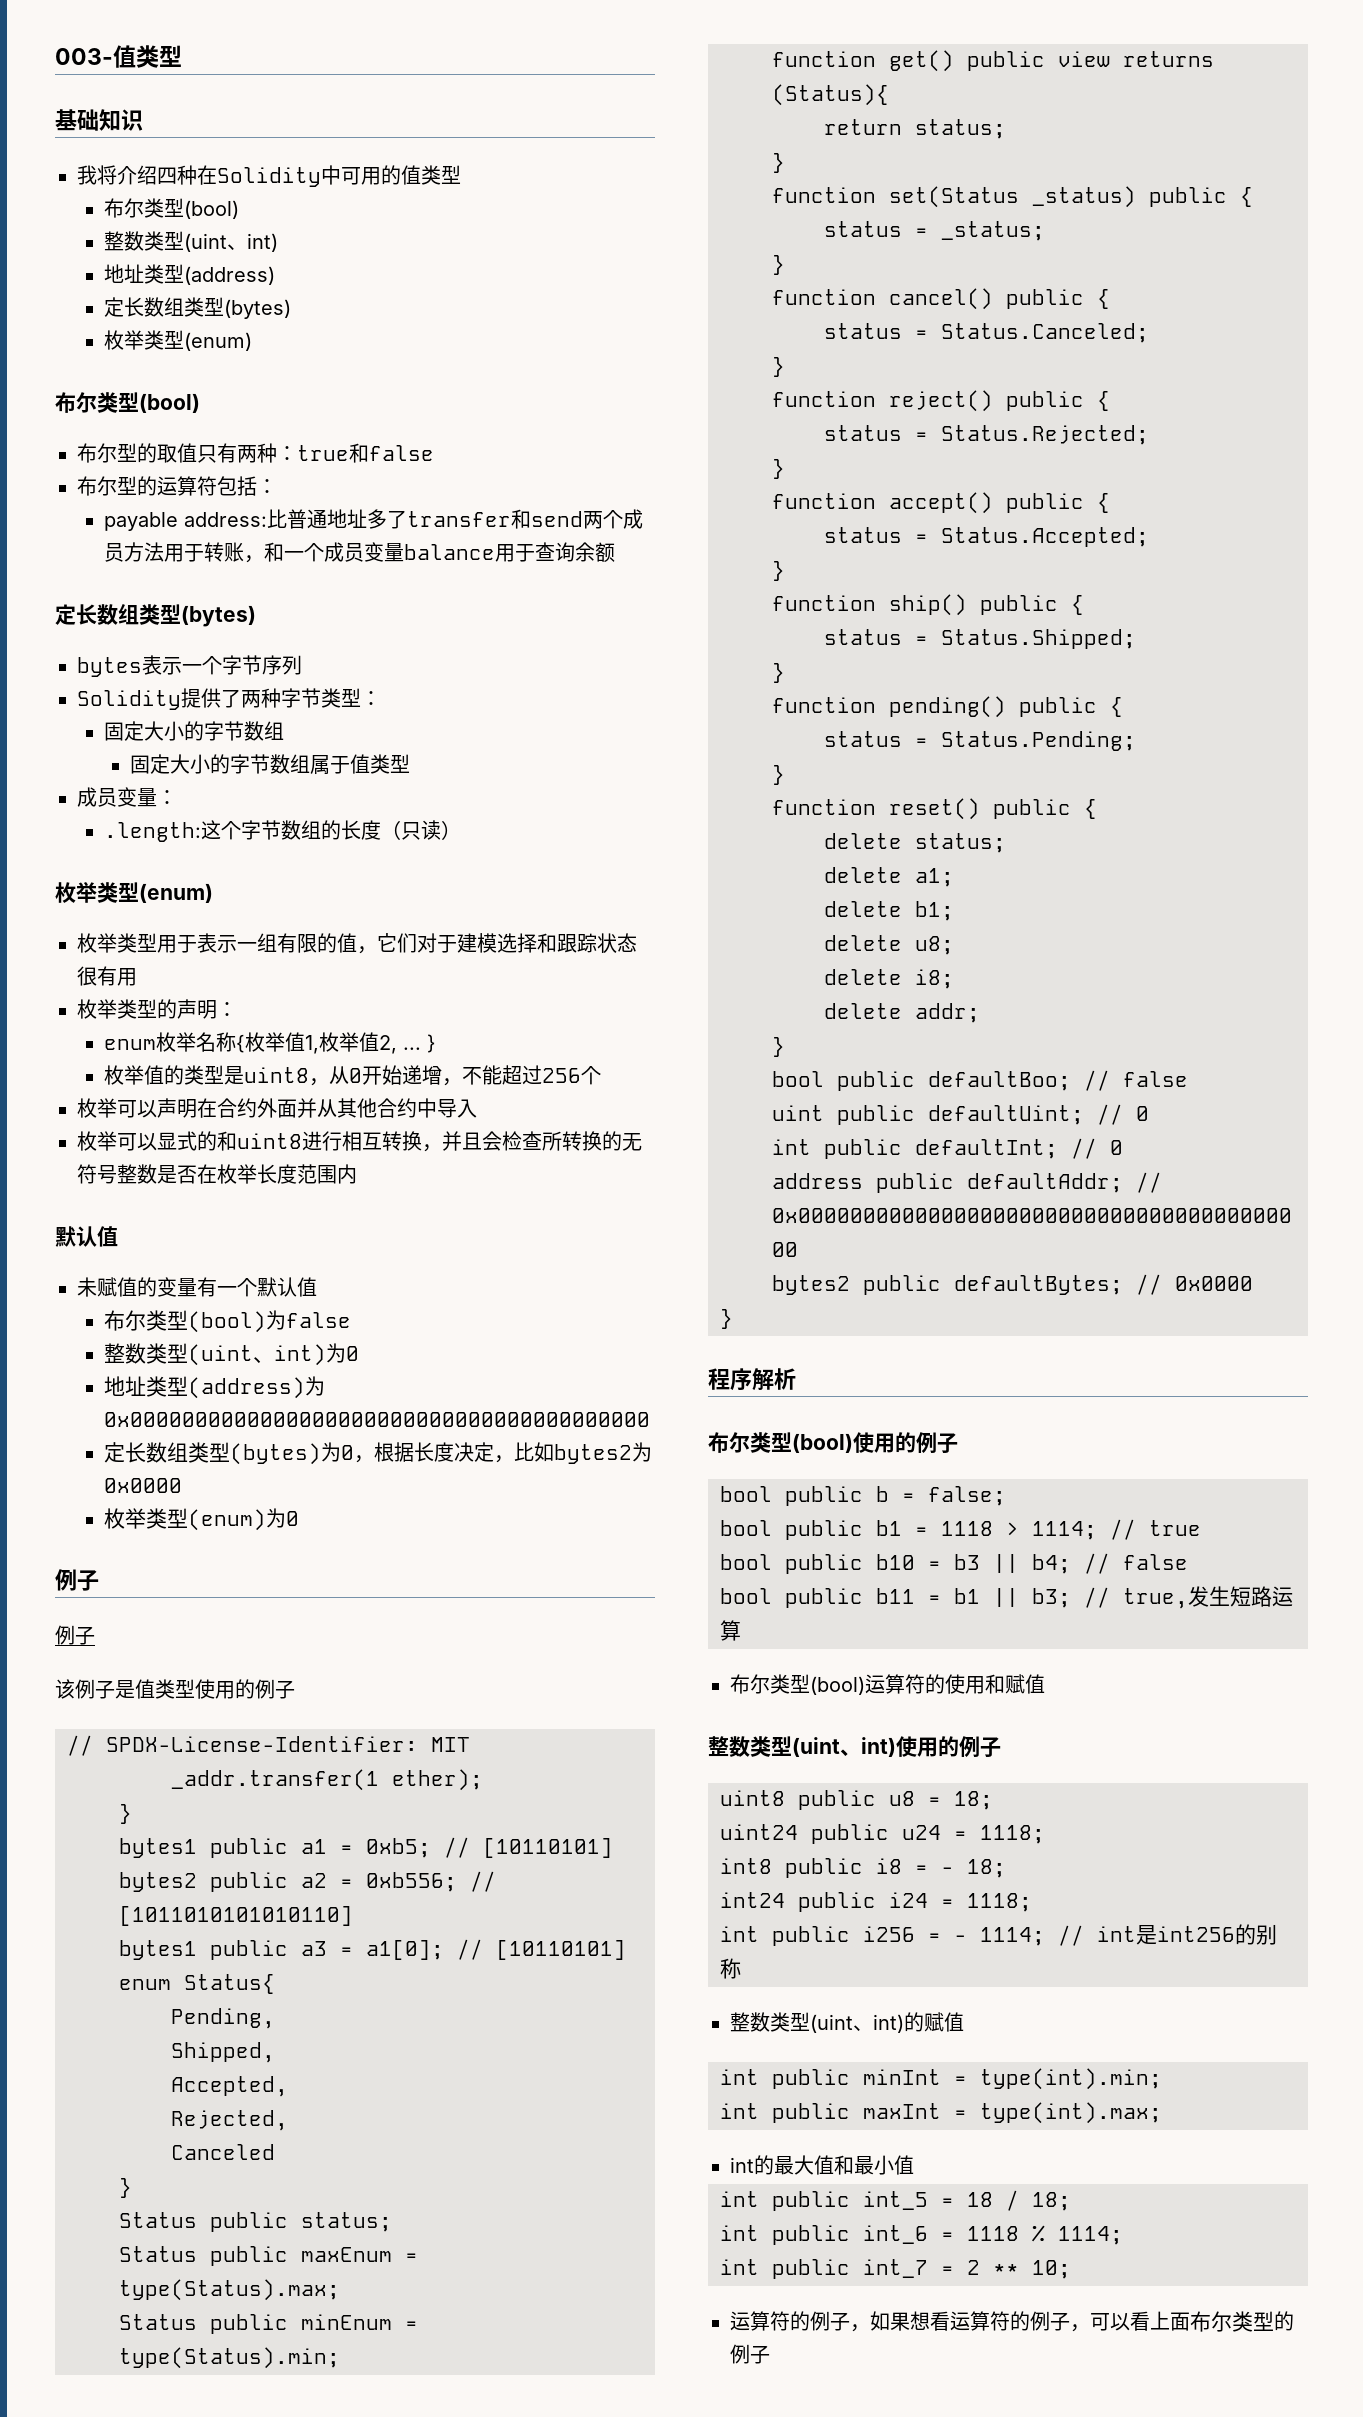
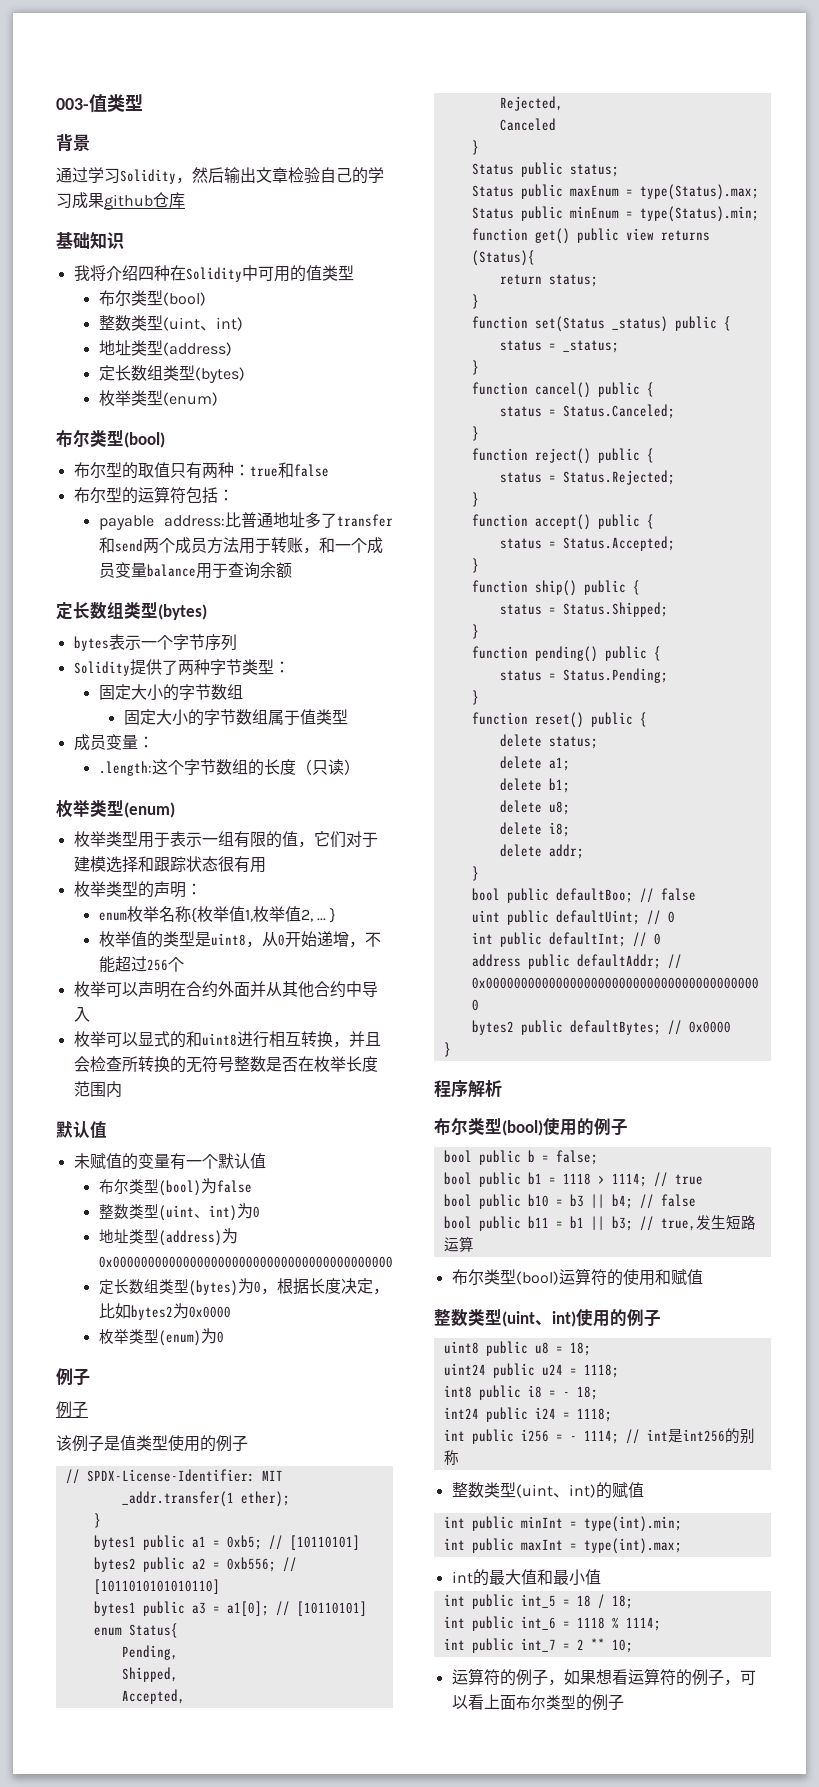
(182, 56) none -> [56,134,90,152] [56,167,384,184] [56,192,185,210] // 背景 // 通过学习Solidity，然后输出文章检验自己的学习成果github仓库

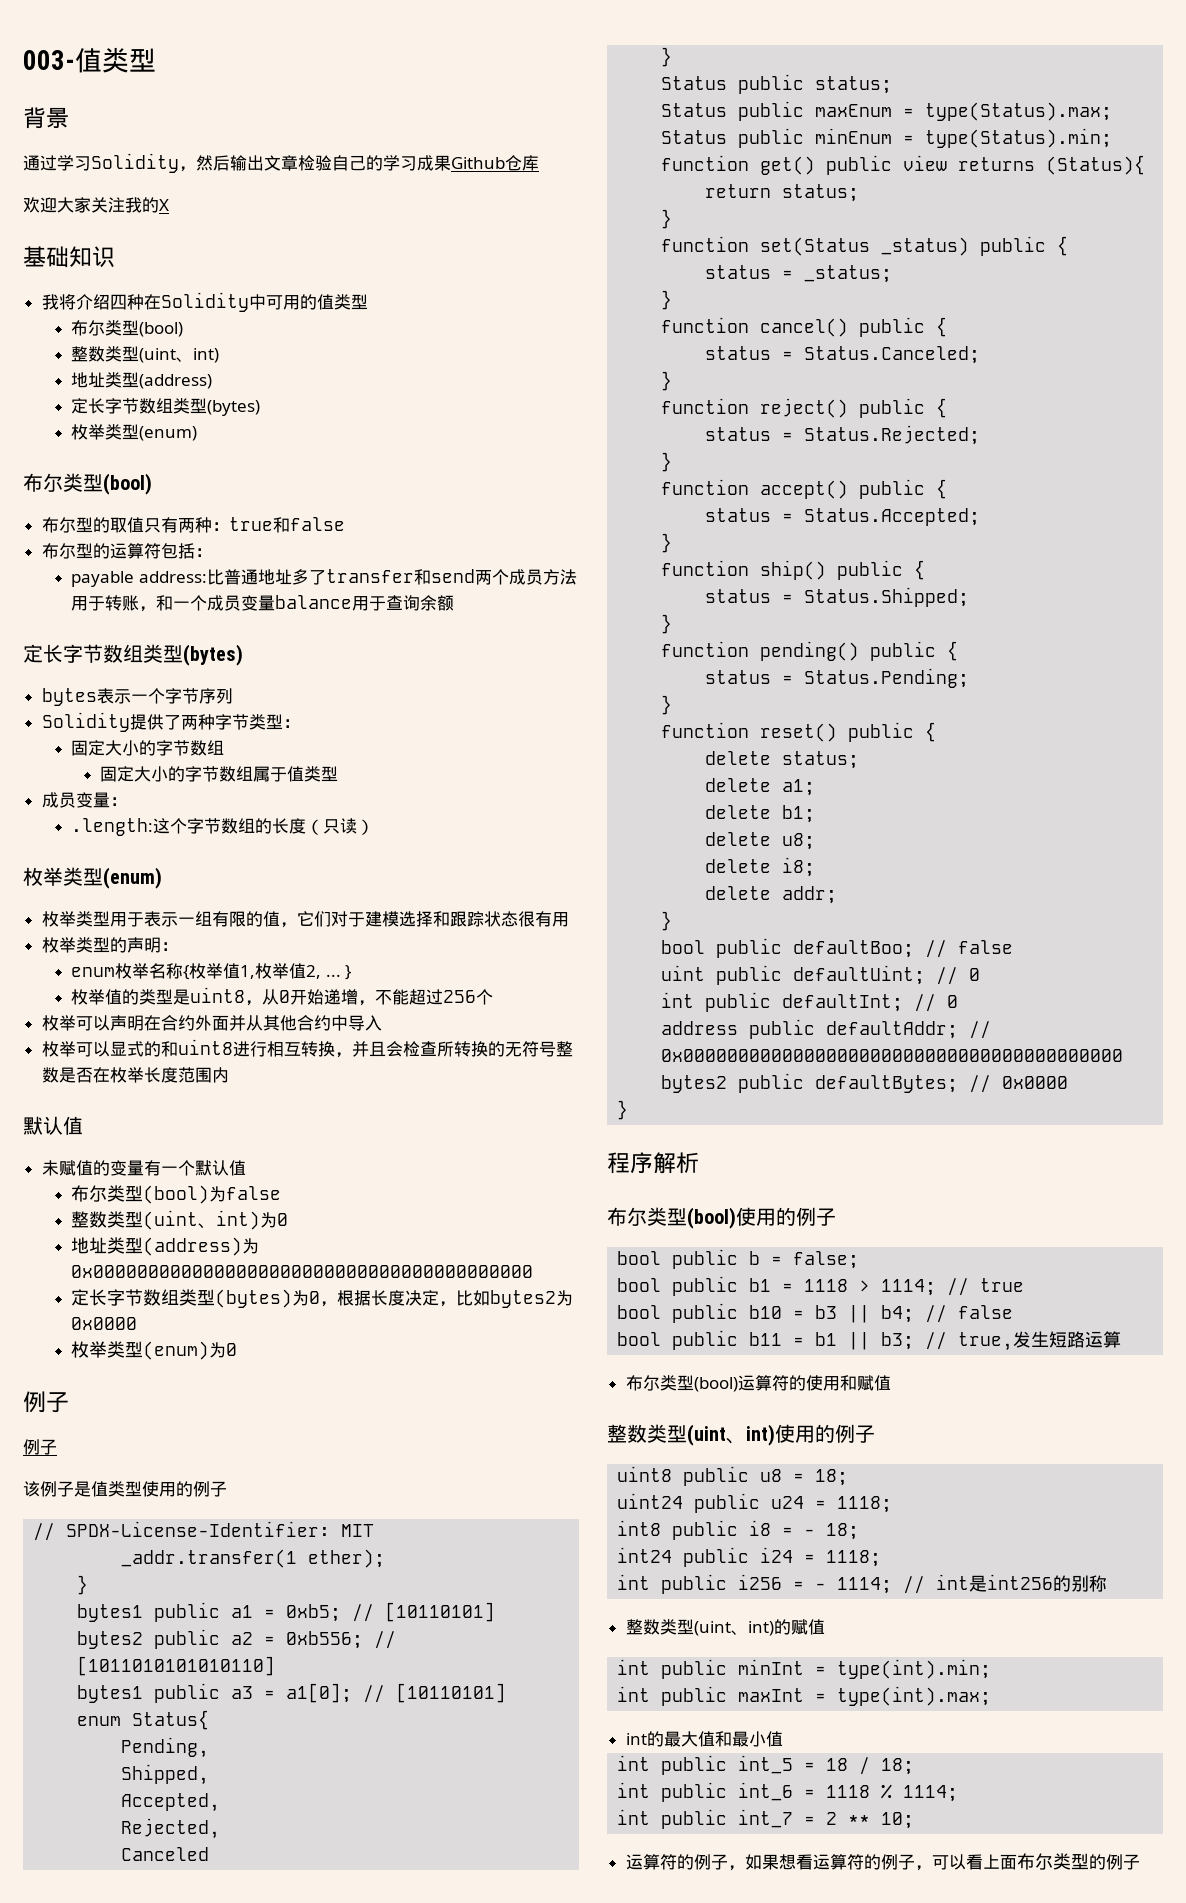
[104,194,153,210] github -> [451,157,505,169] Github
(185, 200) none -> [23,197,169,213] // 欢迎大家关注我的X
(131, 373) none -> [105,398,140,414] 字节
(90, 610) none -> [63,644,103,663] 字节
(129, 1286) none -> [107,1289,144,1306] 字节

